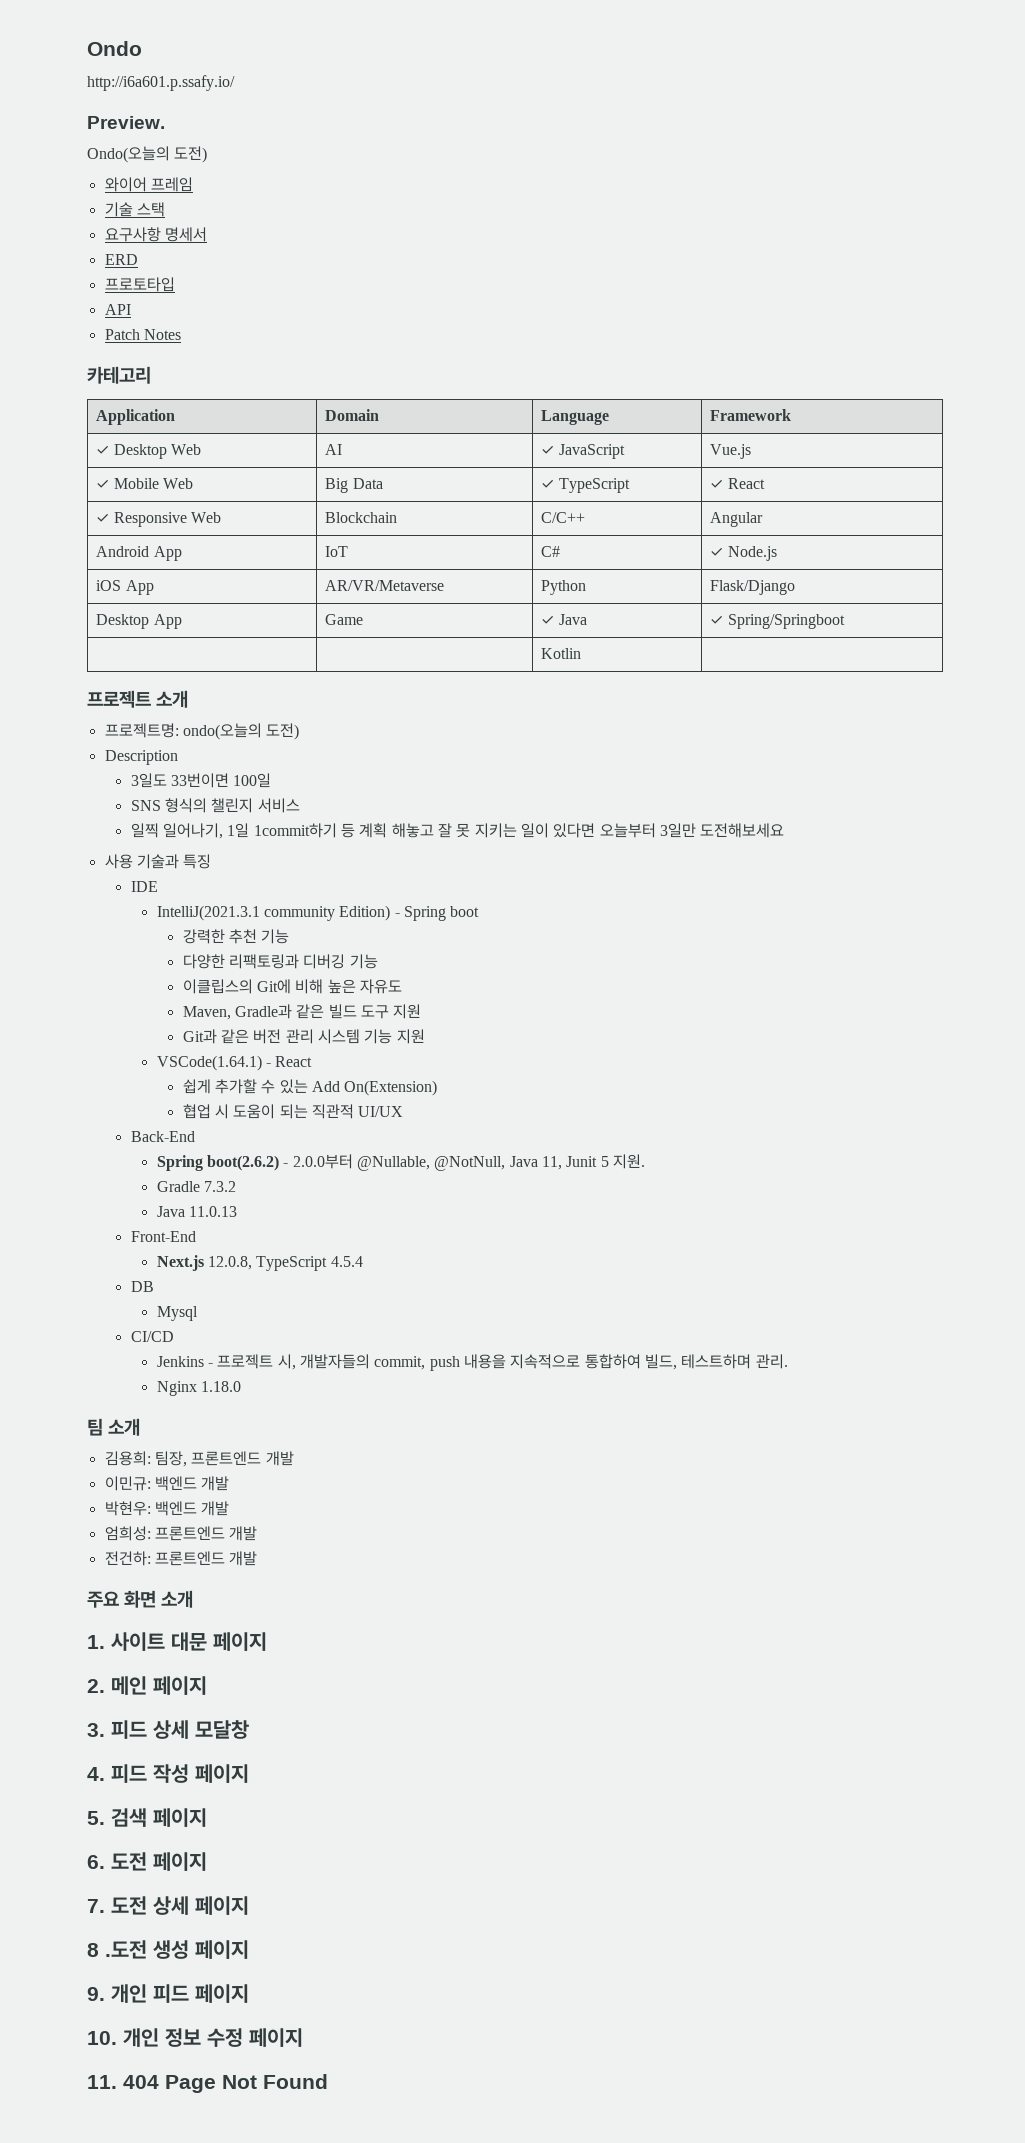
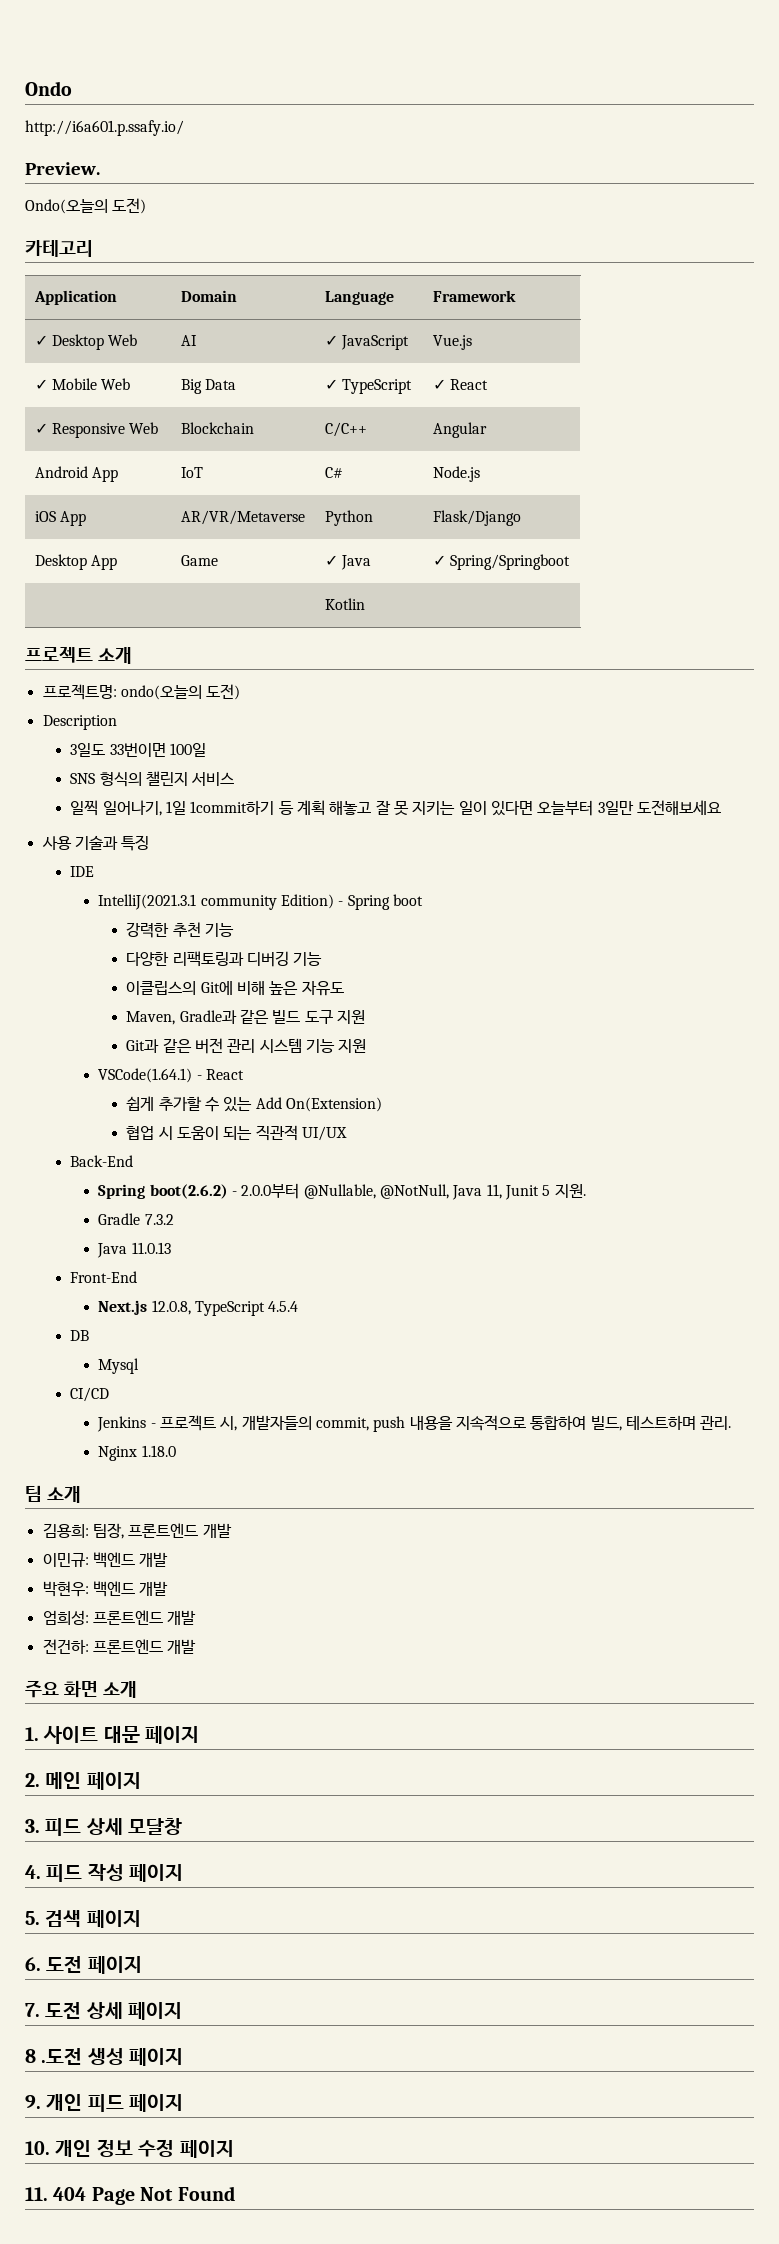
[104,177,193,192] [104,202,165,217] [104,227,207,242] [104,254,138,265] [104,277,175,292] [104,304,131,315] [104,329,181,340] // 와이어 프레임 // 기술 스택 // 요구사항 명세서 // ERD // 프로토타입 // API // Patch Notes -> (147, 206) none
[710,547,724,557] ✓ -> (343, 472) none

